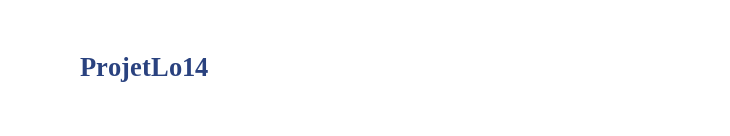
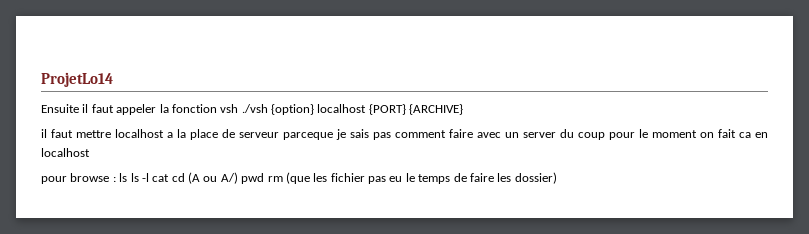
(208, 69) none -> [41,104,464,115] [41,129,768,140] [41,148,90,157] [41,172,557,184] // Ensuite il faut appeler la fonction vsh ./vsh {option} localhost {PORT} {ARCHIVE} // il faut mettre localhost a la place de serveur parceque je sais pas comment faire avec un server du coup pour le moment on fait ca en localhost // pour browse : ls ls -l cat cd (A ou A/) pwd rm (que les fichier pas eu le temps de faire les dossier)

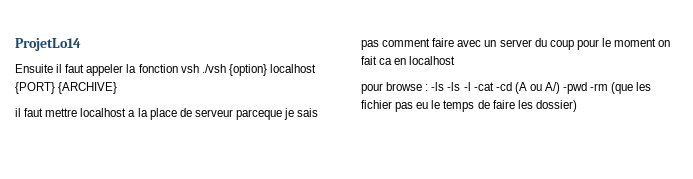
[119,173,185,182] ls ls -l cat cd -> [431,82,512,91] -ls -ls -l -cat -cd
[241,173,283,184] pwd rm -> [563,82,609,94] -pwd -rm

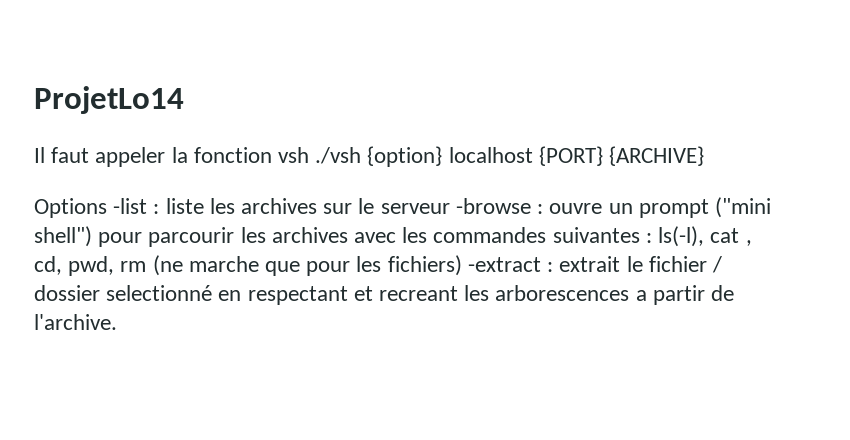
[15,64,63,73] Ensuite il -> [34,147,45,163] Il
[15,108,319,120] [361,38,671,50] [361,56,456,65] [361,82,652,94] [361,100,577,112] il faut mettre localhost a la place de serveur parceque je sais pas comment faire avec un server du coup pour le moment on fait ca en localhost // pour browse : -ls -ls -l -cat -cd (A ou A/) -pwd -rm (que les fichier pas eu le temps de faire les dossier) -> [34,197,771,218] [34,226,752,247] [34,255,722,276] [34,285,735,305] [34,314,117,330] Options -list : liste les archives sur le serveur -browse : ouvre un prompt ("mini shell") pour parcourir les archives avec les commandes suivantes : ls(-l), cat , cd, pwd, rm (ne marche que pour les fichiers) -extract : extrait le fichier / dossier selectionné en respectant et recreant les arborescences a partir de l'archive.

